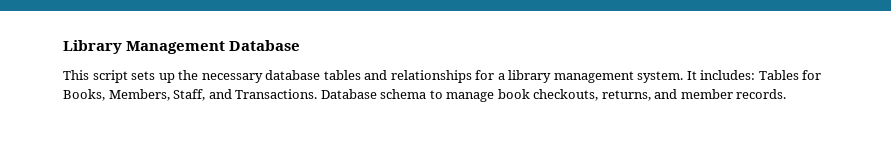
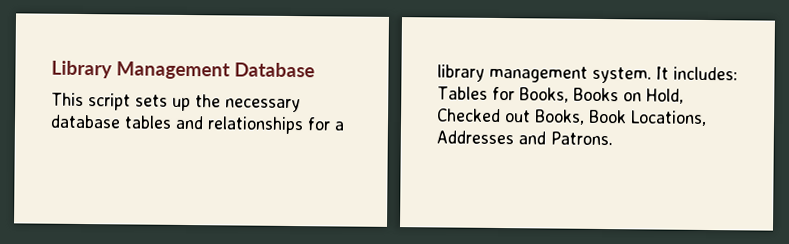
[108,89,787,102] Members, Staff, and Transactions. Database schema to manage book checkouts, returns, and member records. -> [572,87,684,104] [437,108,707,126] [436,130,613,146] Books on Hold, Checked out Books, Book Locations, Addresses and Patrons.

